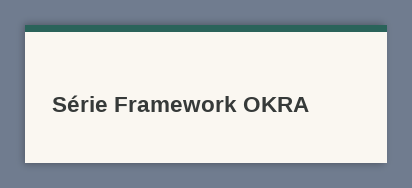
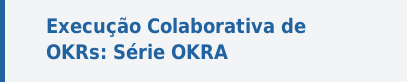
[52,95,238,112] Série Framework -> [46,17,306,37] [46,43,165,60] Execução Colaborativa de OKRs: Série

